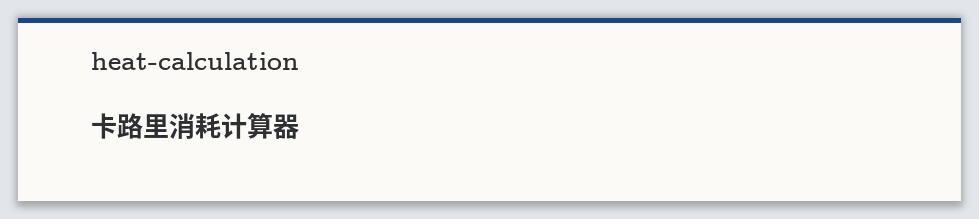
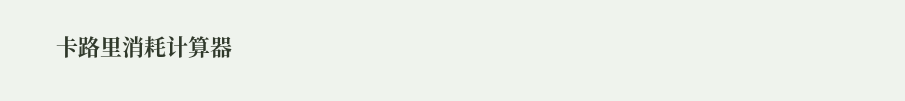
[91,52,299,70] heat-calculation // -> (56, 47) none

